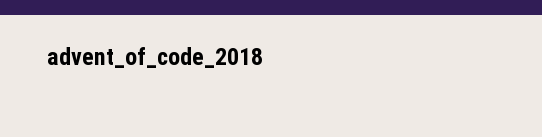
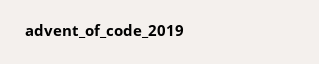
[47,47,263,68] advent_of_code_2018 -> [25,24,184,38] advent_of_code_2019

